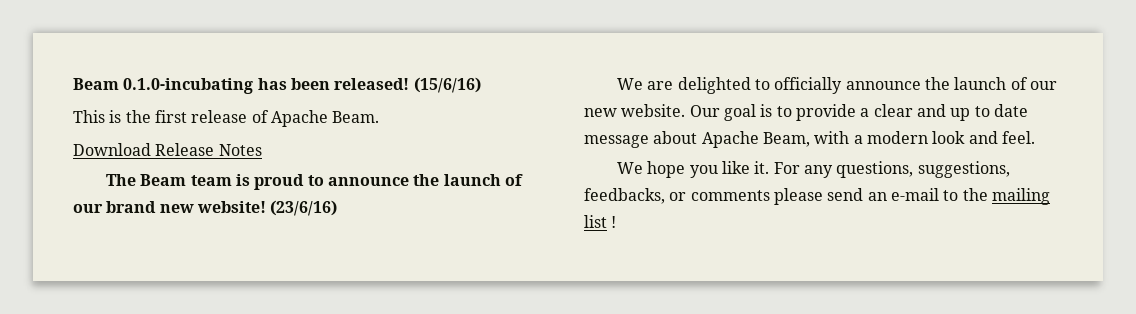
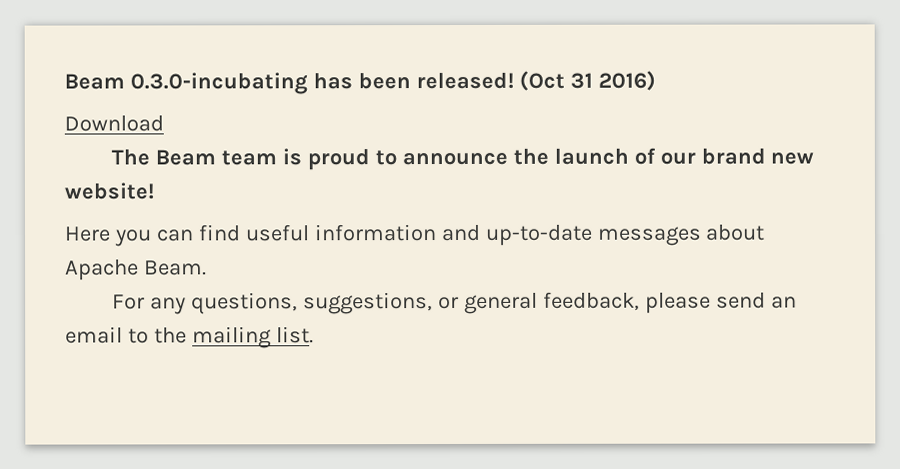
[73,78,254,94] Beam 0.1.0-incubating -> [64,72,308,95] Beam 0.3.0-incubating
[413,77,481,93] [73,110,380,127] (15/6/16) // This is the first release of Apache Beam. -> [518,70,656,91] (Oct 31 2016)
[155,143,262,156] Release Notes -> (164, 123) none
[270,200,338,216] [617,77,1058,94] [584,104,1028,121] [584,131,1035,148] [617,161,770,178] (23/6/16) // We are delighted to officially announce the launch of our new website. Our goal is to provide a clear and up to date message about Apache Beam, with a modern look and feel. // We hope you like it. -> [64,224,766,247] [65,259,207,281] // Here you can find useful information and up-to-date messages about Apache Beam. //
[584,188,770,204] feedbacks, or comments -> [437,291,640,314] or general feedback,
[890,188,939,201] e-mail -> [65,326,123,344] email
[584,215,617,228] list ! -> [275,326,314,344] list.

